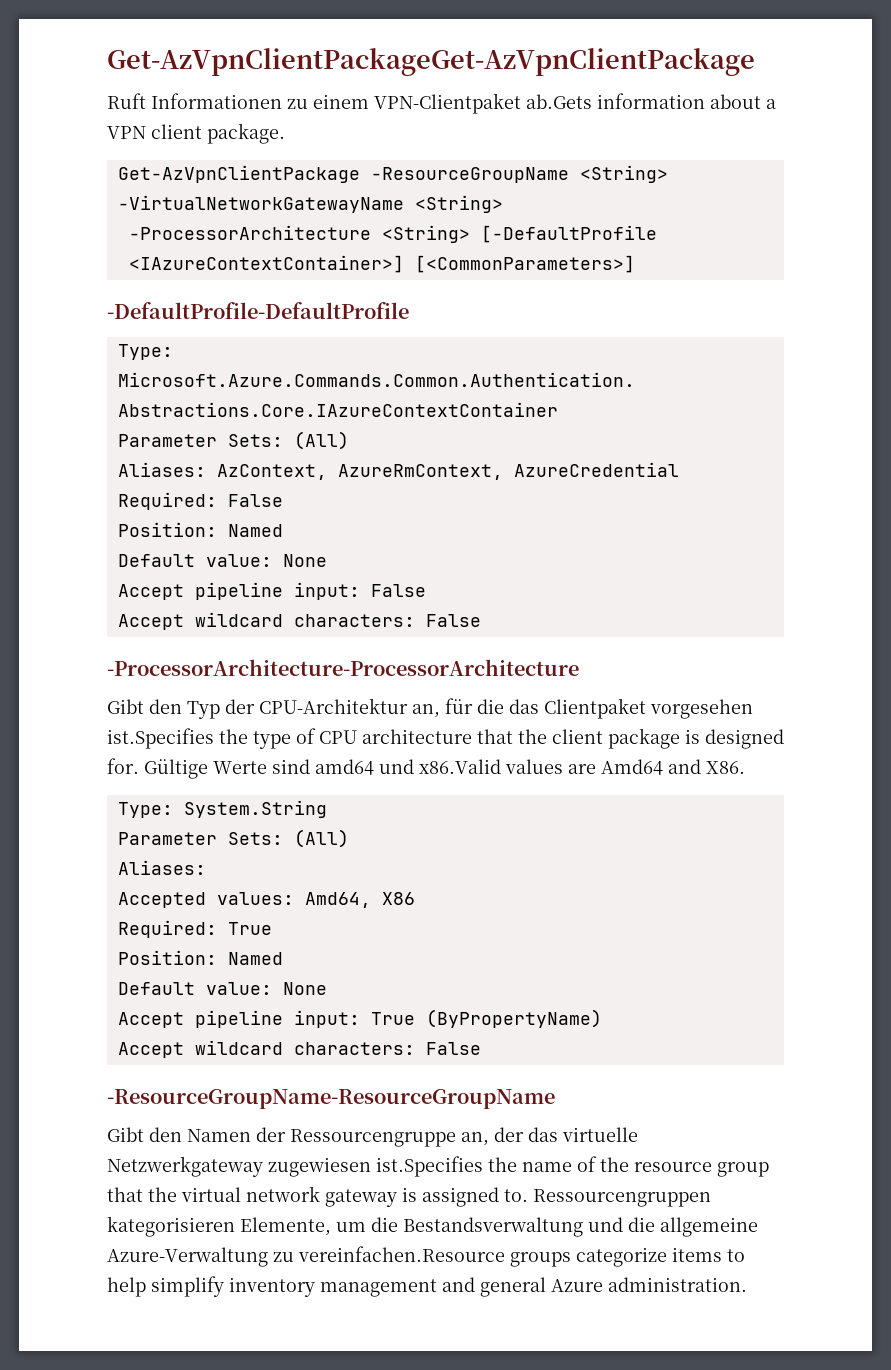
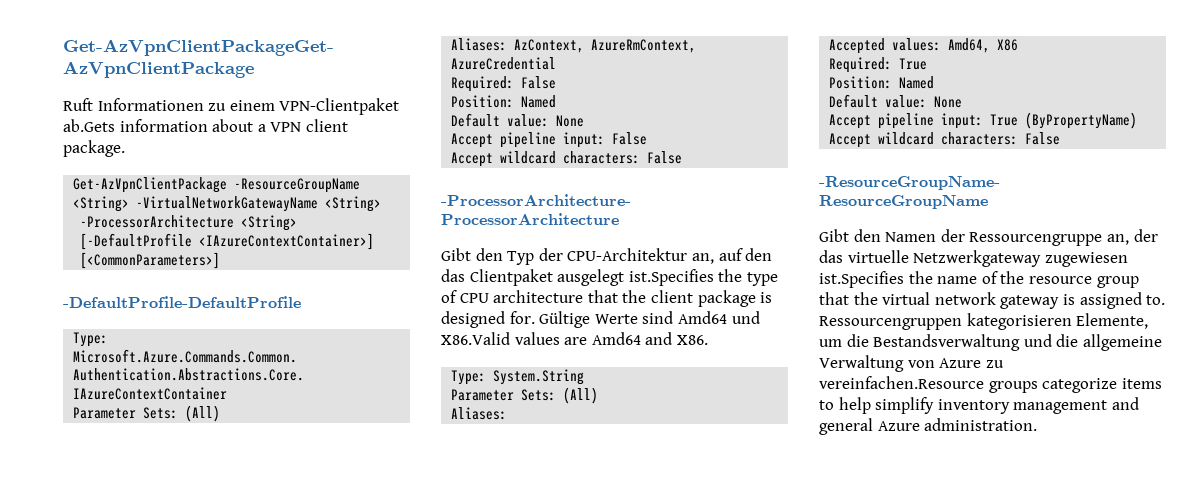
[445,698,504,714] für die -> [718,248,773,261] auf den
[650,699,753,719] vorgesehen -> [557,269,625,286] ausgelegt
[315,759,501,775] amd64 und x86.Valid -> [677,311,760,324] [441,332,510,345] Amd64 und X86.Valid
[107,1247,268,1267] Azure-Verwaltung -> [819,355,982,372] Verwaltung von Azure

